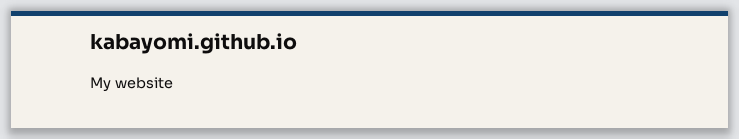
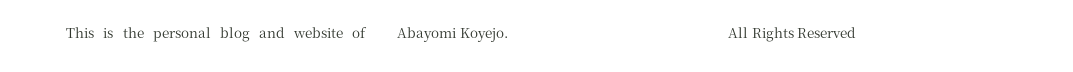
[90,33,297,54] [90,77,173,92] kabayomi.github.io // My website -> [66,27,508,42] [728,27,857,42] This is the personal blog and website of Abayomi Koyejo. // All Rights Reserved

